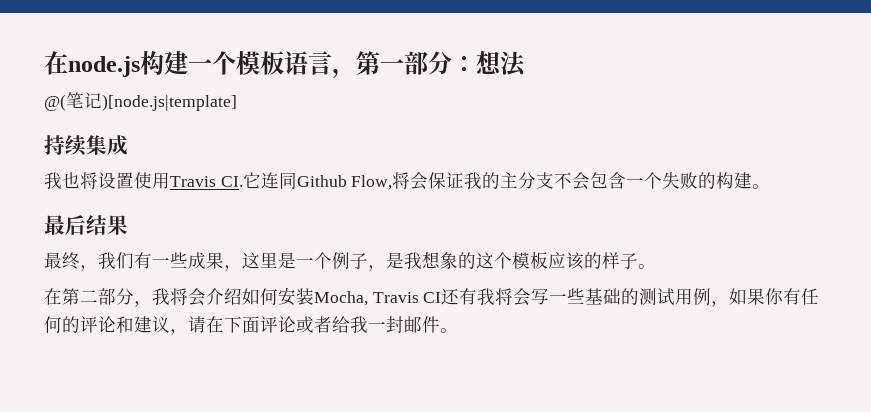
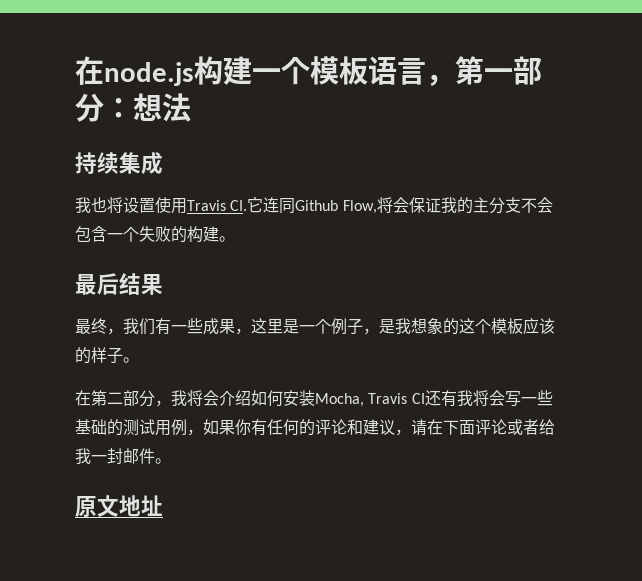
[44,92,237,111] // @(笔记)[node.js|template] -> (191, 107) none
(458, 330) none -> [75,495,163,517] // 原文地址

